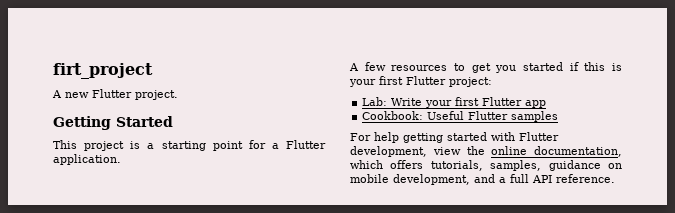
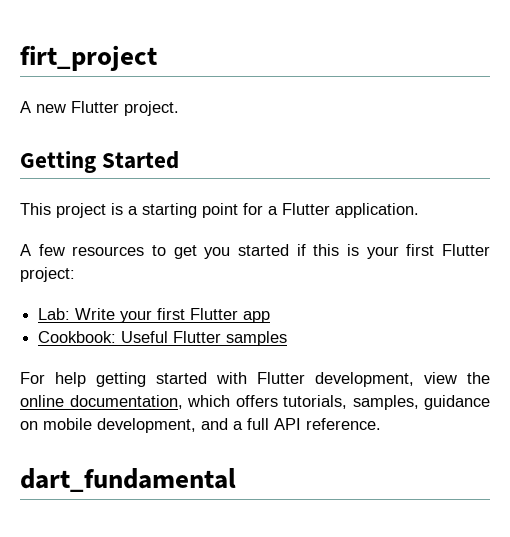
(615, 178) none -> [20,468,236,492] // dart_fundamental

